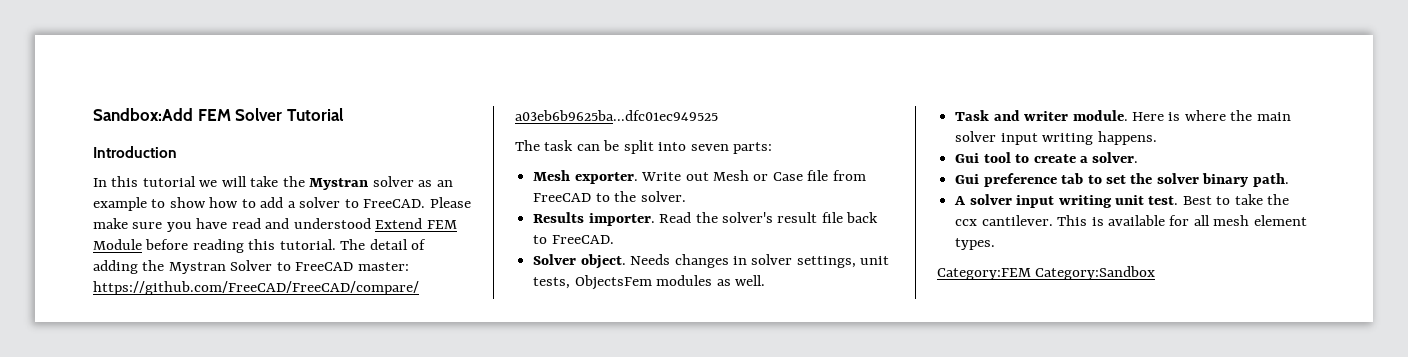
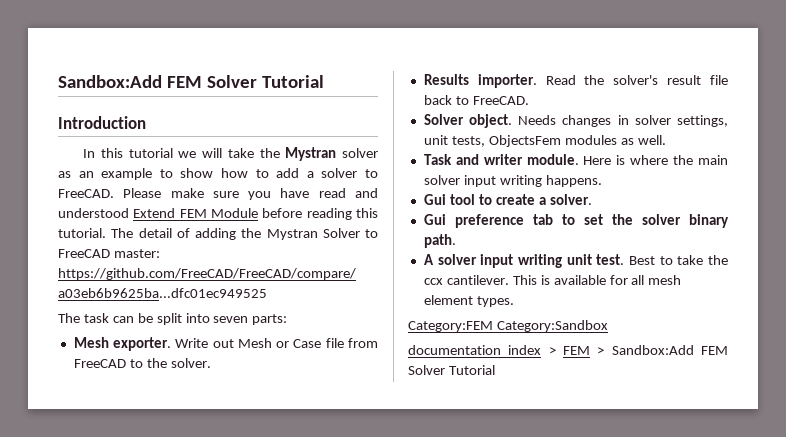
(1156, 273) none -> [408,345,728,355] [408,365,495,375] // documentation index > FEM > Sandbox:Add FEM Solver Tutorial

